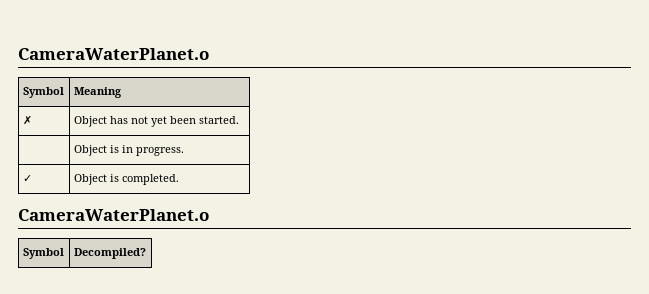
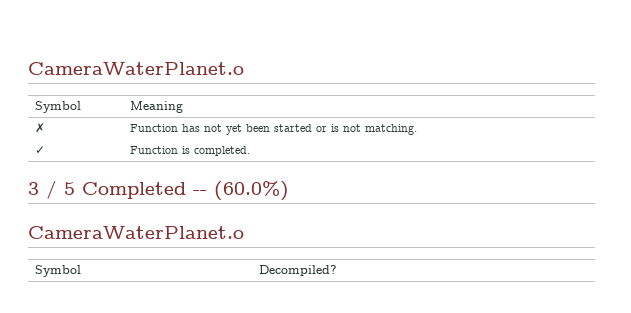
[73,116,107,127] Object -> [130,124,179,132] Function
[198,116,239,124] [73,145,184,156] started. // | Object is in progress. -> [274,124,418,135] started or is not matching.
[73,174,107,185] Object -> [130,146,179,154] Function
(179, 179) none -> [28,180,289,201] // 3 / 5 Completed -- (60.0%)

